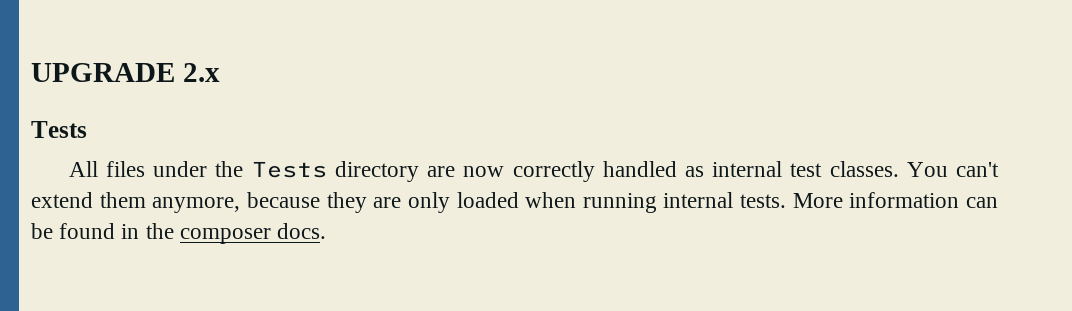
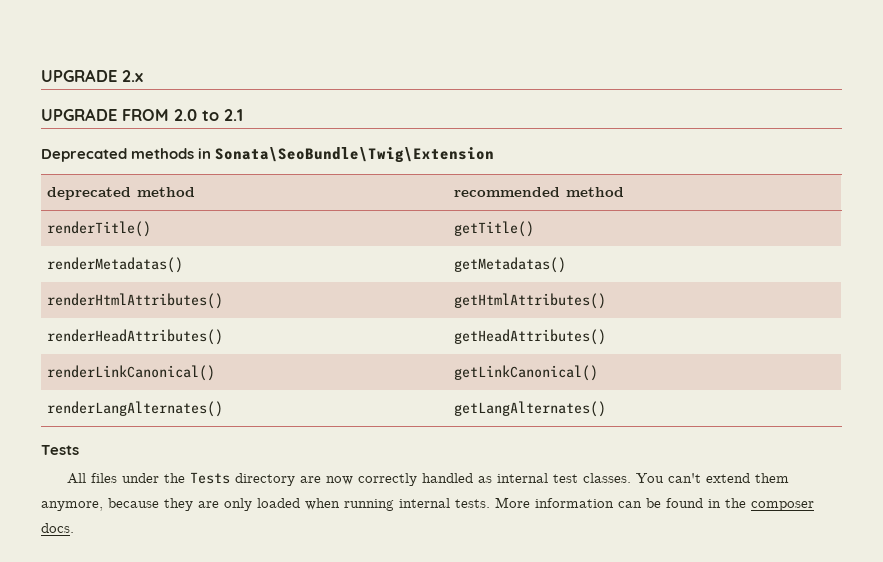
(220, 72) none -> [41,108,243,121] [41,147,495,163] [47,187,196,200] [454,187,625,197] [47,221,152,237] [454,221,535,237] [47,257,184,273] [454,257,567,273] [47,293,224,309] [454,293,607,309] [47,329,224,345] [454,329,607,345] [47,365,216,381] [454,365,599,381] [47,401,224,417] [454,401,607,417] // UPGRADE FROM 2.0 to 2.1 // Deprecated methods in Sonata\SeoBundle\Twig\Extension // deprecated method | recommended method // renderTitle() | getTitle() // renderMetadatas() | getMetadatas() // renderHtmlAttributes() | getHtmlAttributes() // renderHeadAttributes() | getHeadAttributes() // renderLinkCanonical() | getLinkCanonical() // renderLangAlternates() | getLangAlternates()

